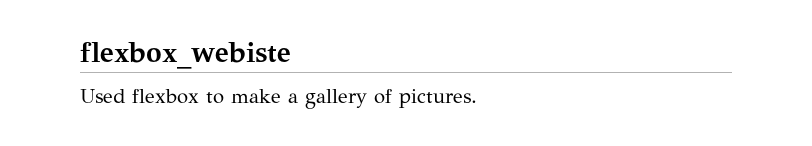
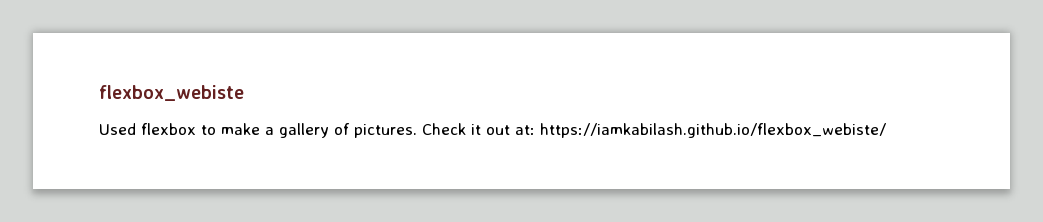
(477, 98) none -> [422,123,886,138] Check it out at: https://iamkabilash.github.io/flexbox_webiste/

